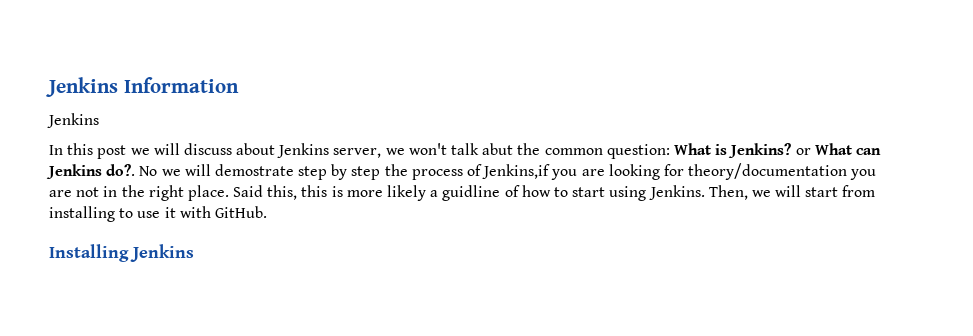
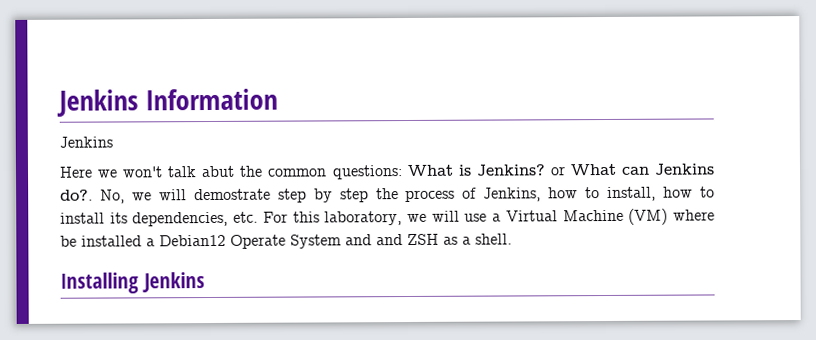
[49,143,382,159] In this post we will discuss about Jenkins server, -> [59,166,93,178] Here
[606,144,670,159] question: -> [331,165,403,180] questions:
[139,166,158,176] No -> [99,189,125,204] No,
[482,163,877,180] [49,185,876,201] [49,206,267,222] Jenkins,if you are looking for theory/documentation you are not in the right place. Said this, this is more likely a guidline of how to start using Jenkins. Then, we will start from installing to use it with GitHub. -> [483,186,715,202] [60,208,715,227] [60,233,512,249] Jenkins, how to install, how to install its dependencies, etc. For this laboratory, we will use a Virtual Machine (VM) where be installed a Debian12 Operate System and and ZSH as a shell.

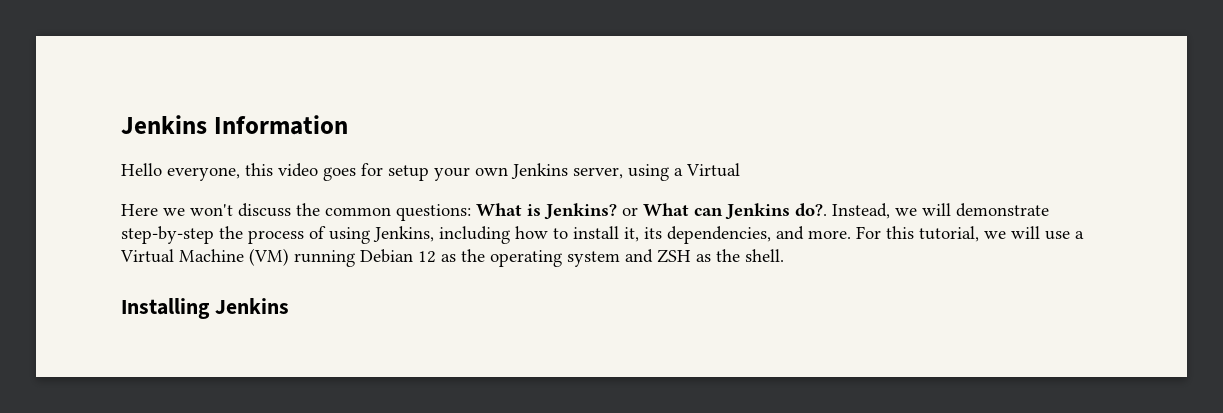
[59,136,113,148] Jenkins -> [121,163,740,181] Hello everyone, this video goes for setup your own Jenkins server, using a Virtual
[167,165,236,178] talk abut -> [238,203,291,217] discuss
[99,186,657,204] No, we will demostrate step by step the process of Jenkins, how to install, -> [832,203,1049,219] [121,226,510,244] Instead, we will demonstrate step-by-step the process of using Jenkins, including
(105, 218) none -> [624,227,639,242] it,
[233,211,259,223] etc. -> [776,226,851,240] and more.
[324,211,403,226] laboratory, -> [919,226,979,242] tutorial,
[673,209,715,221] [60,234,372,249] where be installed a Debian12 Operate System and -> [294,249,620,267] running Debian 12 as the operating system
[462,236,471,245] a -> [716,249,740,262] the

